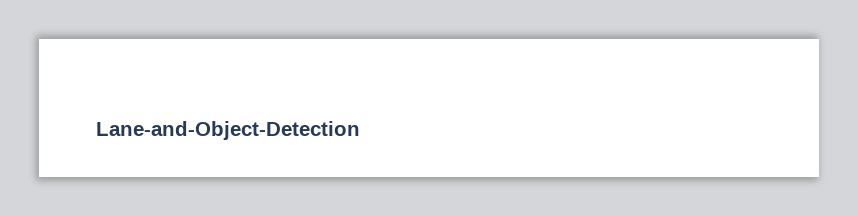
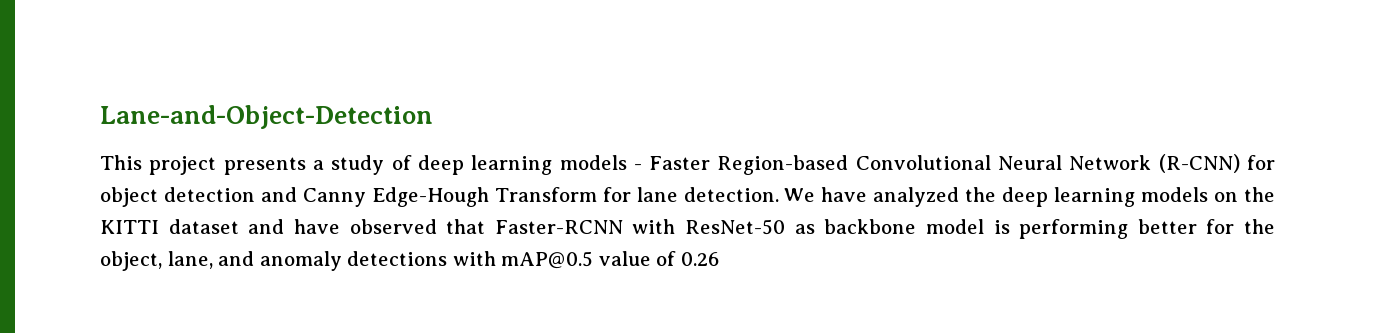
(360, 130) none -> [100,154,1275,175] [100,187,1275,207] [100,219,1275,239] [100,251,719,271] // This project presents a study of deep learning models - Faster Region-based Convolutional Neural Network (R-CNN) for object detection and Canny Edge-Hough Transform for lane detection. We have analyzed the deep learning models on the KITTI dataset and have observed that Faster-RCNN with ResNet-50 as backbone model is performing better for the object, lane, and anomaly detections with mAP@0.5 value of 0.26

